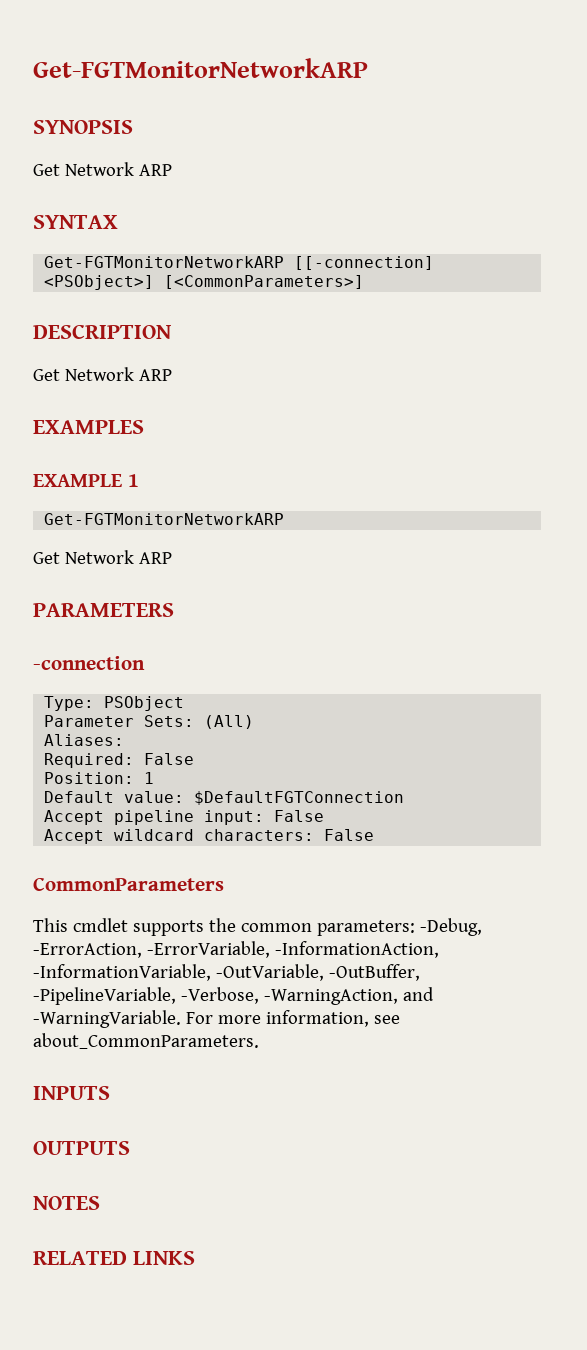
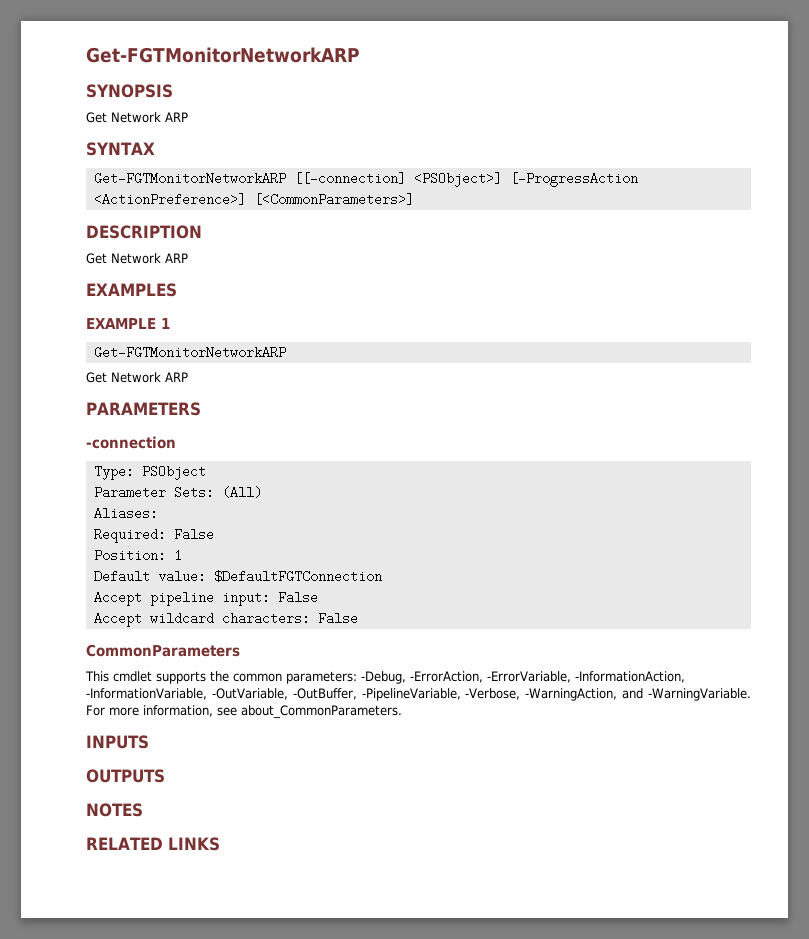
(155, 282) none -> [509,172,638,187] [93,193,246,206] [-ProgressAction <ActionPreference>]

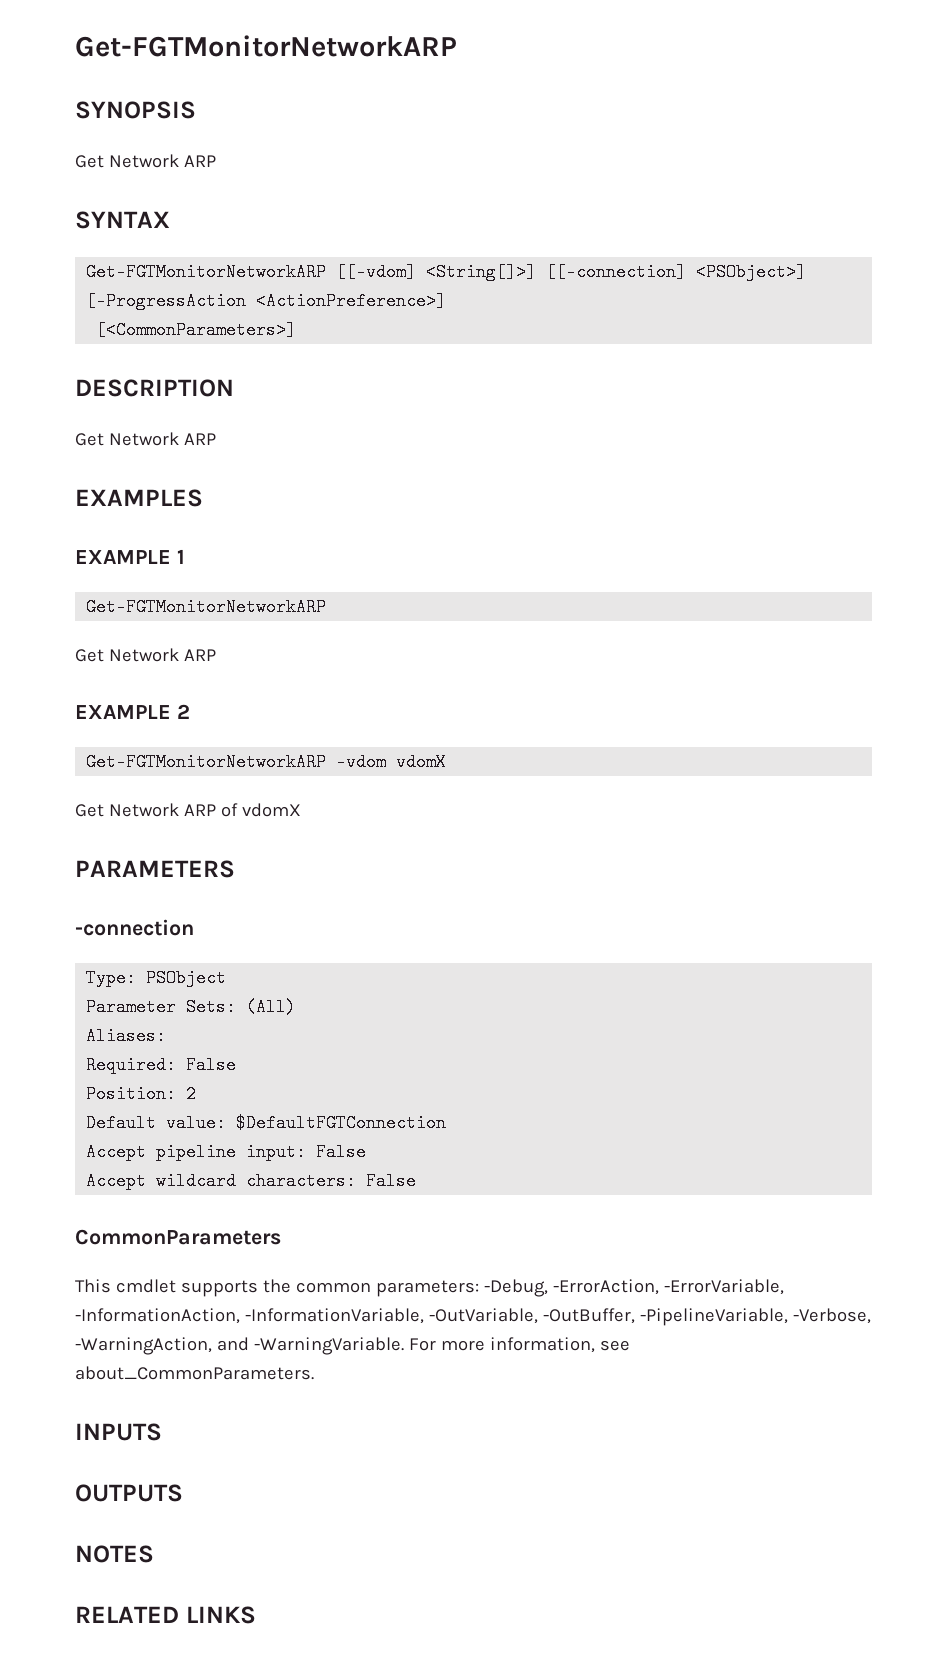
(286, 178) none -> [336,263,537,281] [[-vdom] <String[]>]
(246, 199) none -> (447, 301) //
(188, 377) none -> [75,704,190,719] [86,753,447,771] [75,803,301,817] // EXAMPLE 2 // Get-FGTMonitorNetworkARP -vdom vdomX // Get Network ARP of vdomX
[173,549,182,562] 1 -> [186,1085,197,1103] 2

